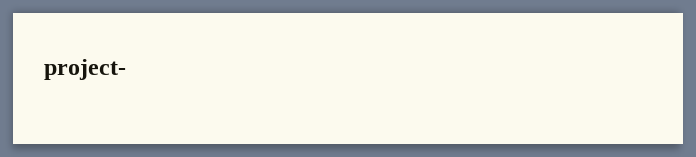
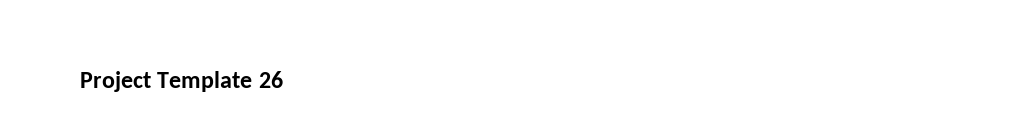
[44,59,126,80] project- -> [80,71,283,92] Project Template 26

